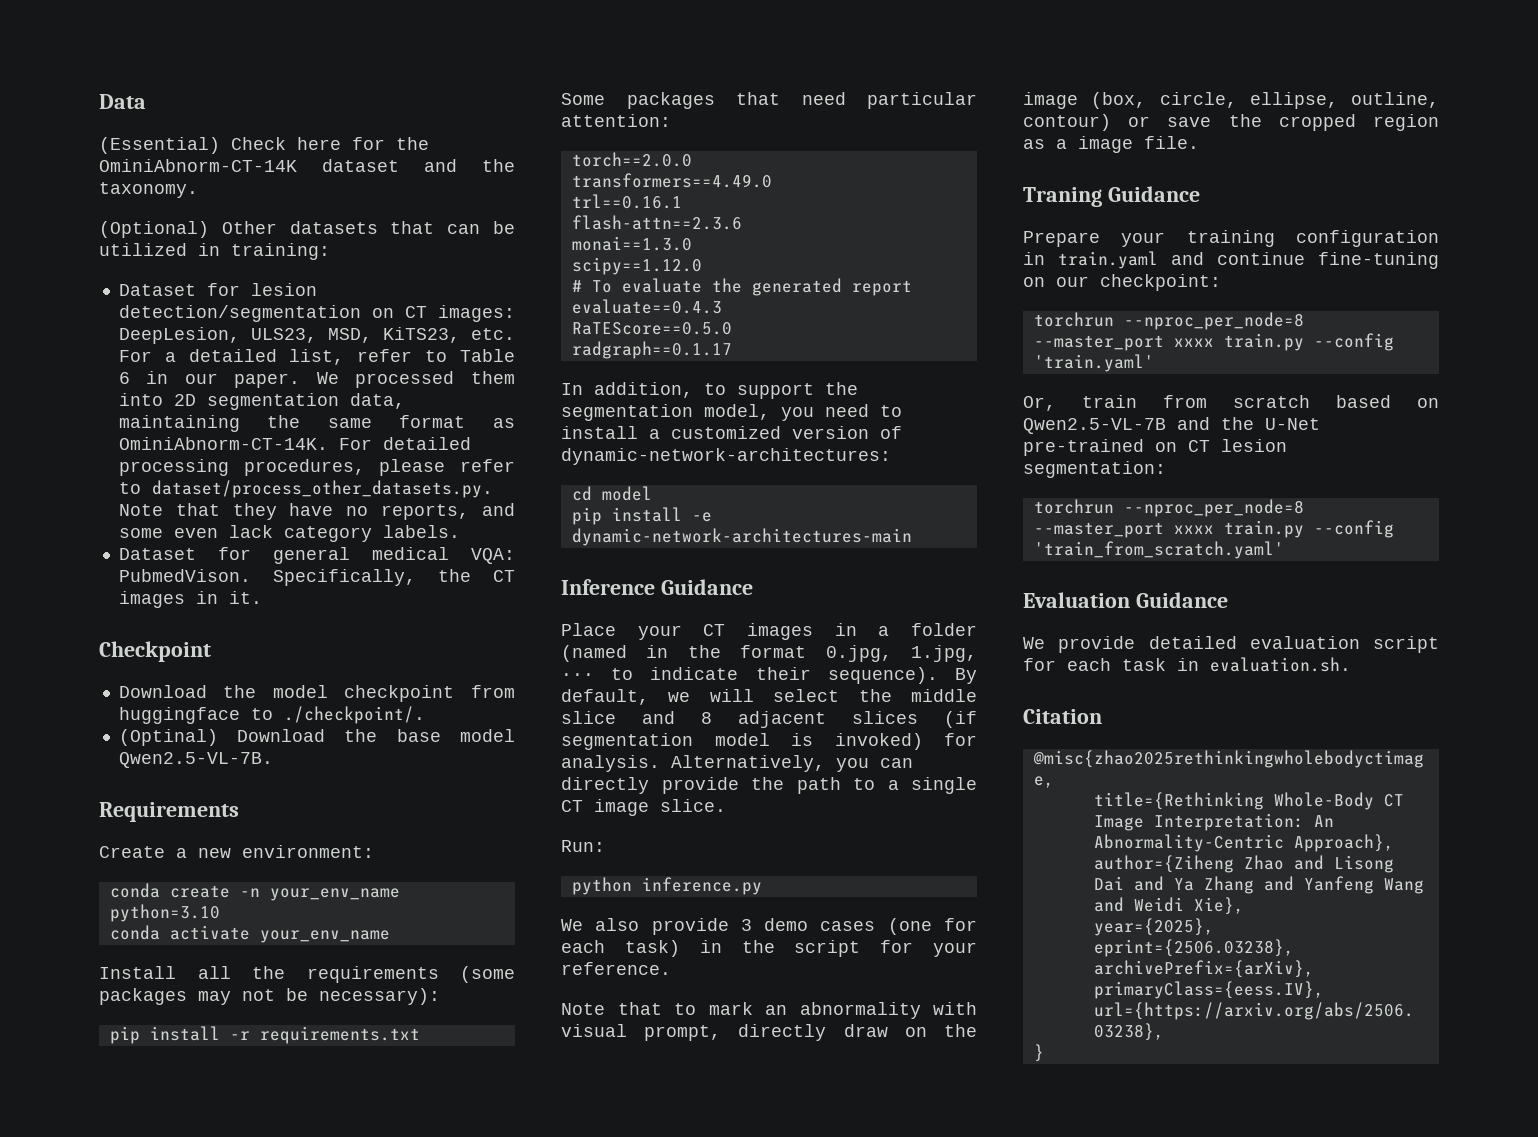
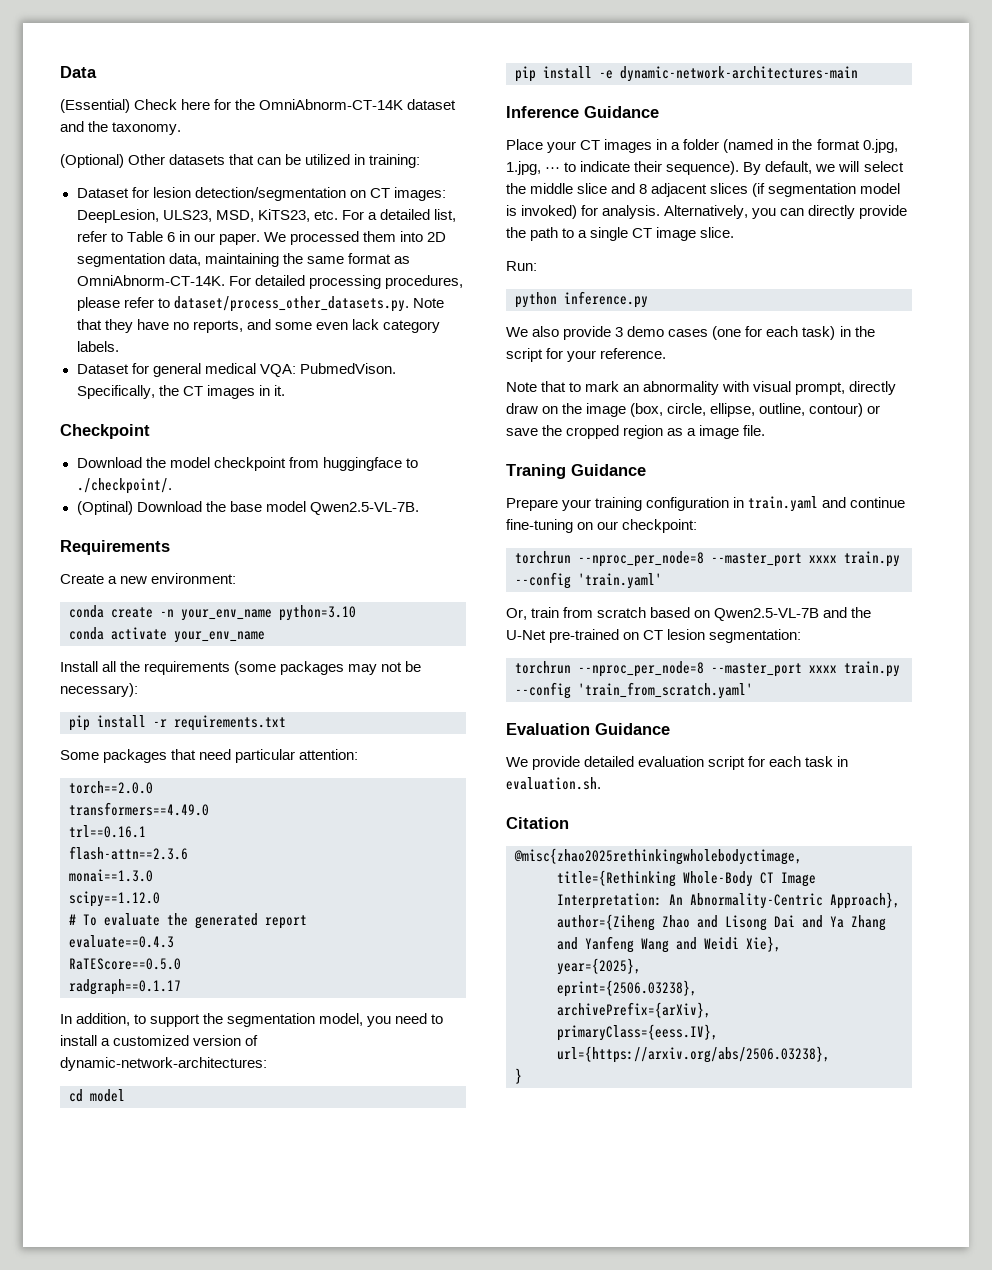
[99,159,297,172] OminiAbnorm-CT-14K -> [259,99,404,110] OmniAbnorm-CT-14K
[118,437,328,450] OminiAbnorm-CT-14K. -> [76,275,225,286] OmniAbnorm-CT-14K.

